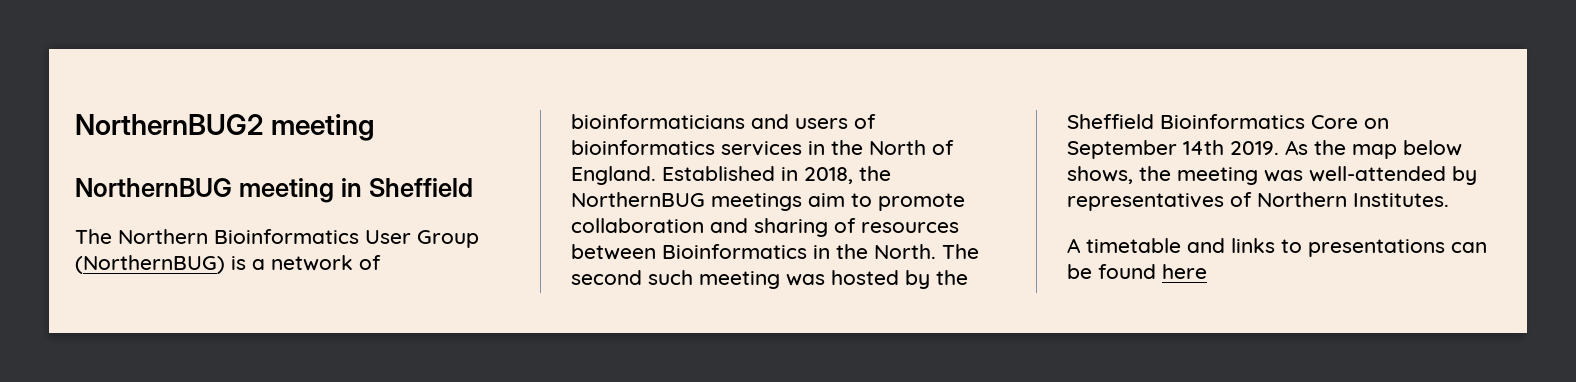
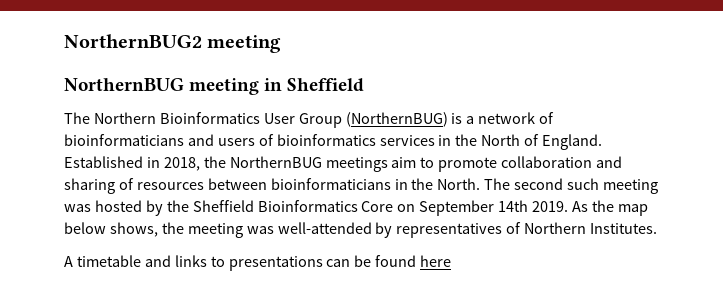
[662,244,807,259] Bioinformatics -> [270,178,391,190] bioinformaticians

